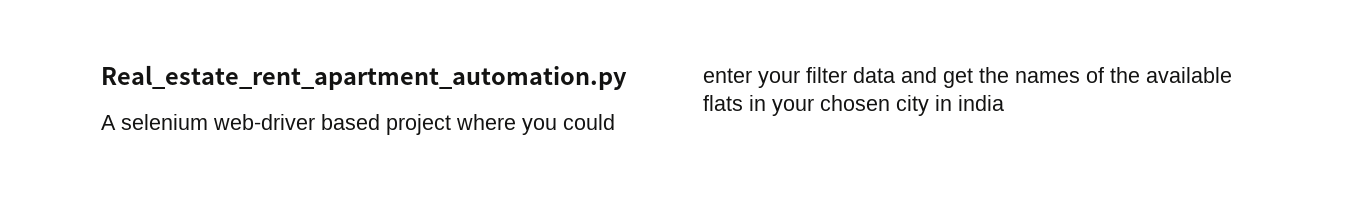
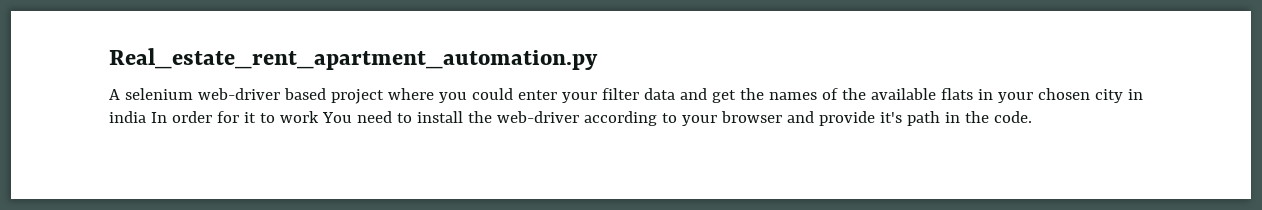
(1004, 103) none -> [150,111,1032,126] In order for it to work You need to install the web-driver according to your browser and provide it's path in the code.

